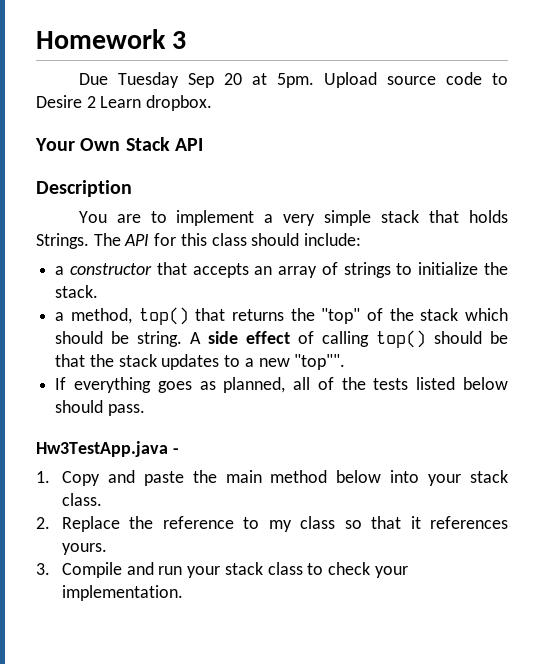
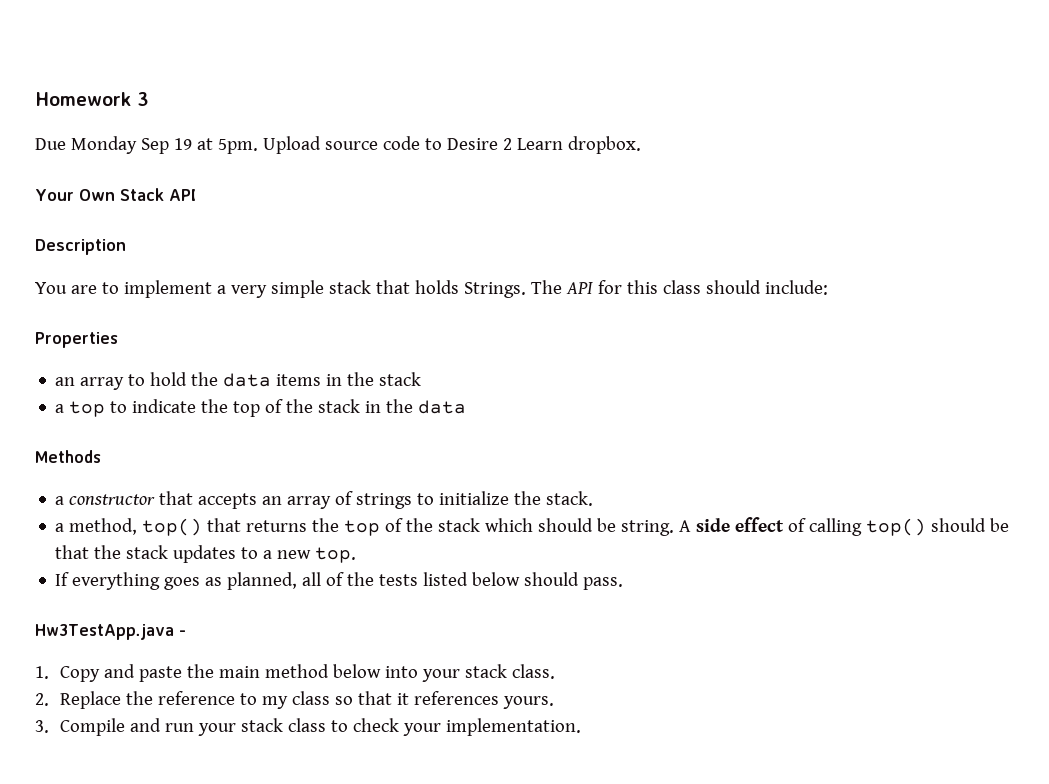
[117,72,242,88] Tuesday Sep 20 -> [70,136,192,154] Monday Sep 19
(362, 239) none -> [35,332,118,348] [55,372,422,390] [55,399,467,417] [35,450,101,463] // Properties // an array to hold the data items in the stack // a top to indicate the top of the stack in the data // Methods
[321,308,361,324] "top" -> [344,520,381,536] top
[294,354,346,370] "top"". -> [315,547,357,563] top.

